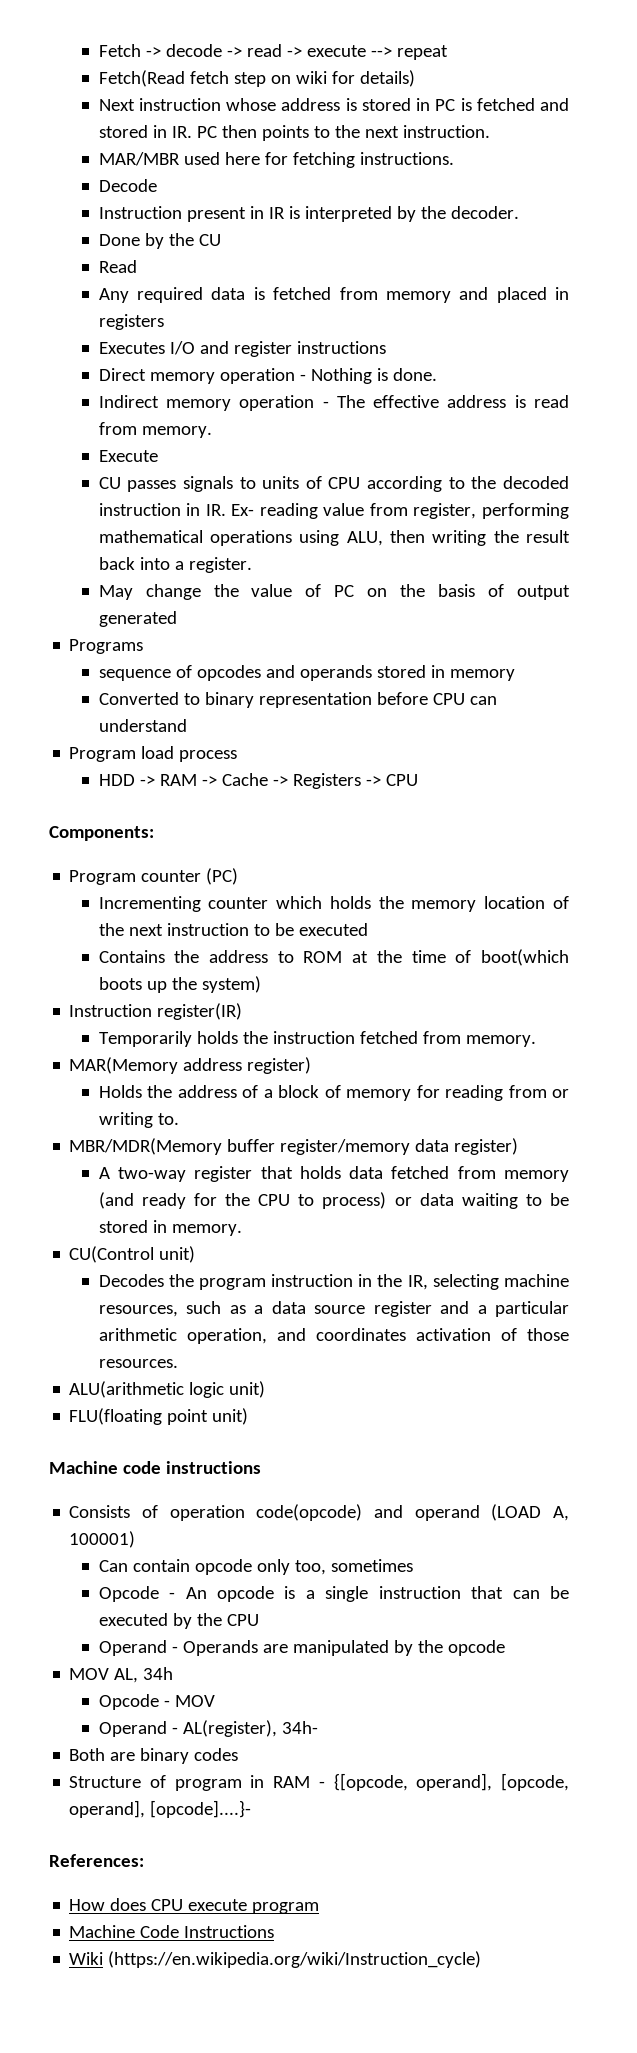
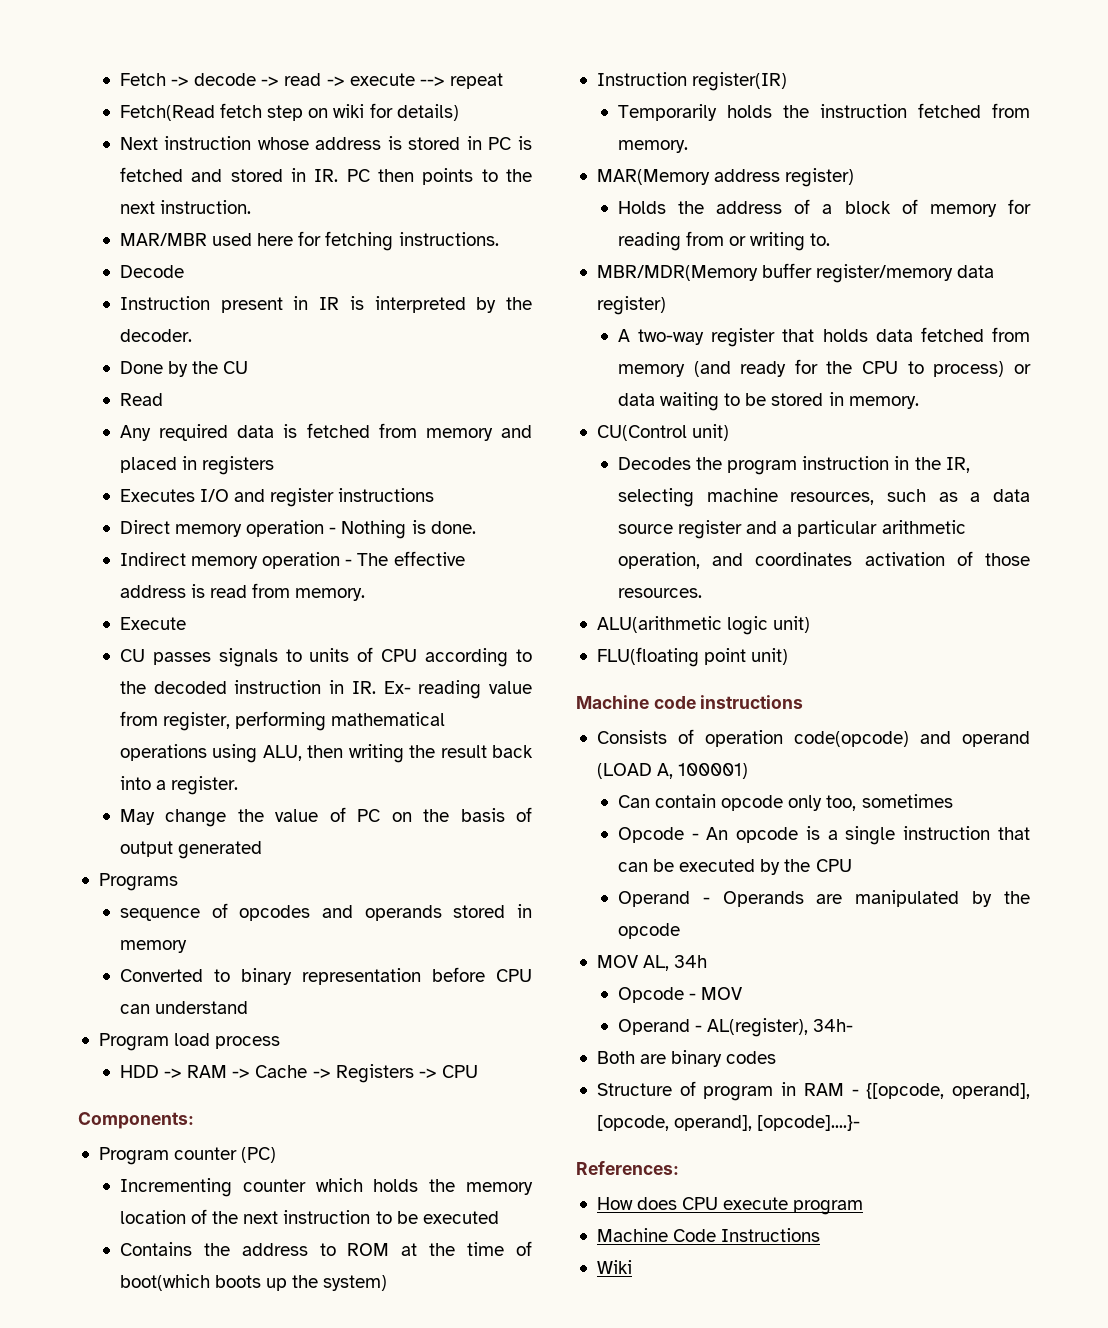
[108,1951,482,1968] (https://en.wikipedia.org/wiki/Instruction_cycle) -> (632, 1267) none

